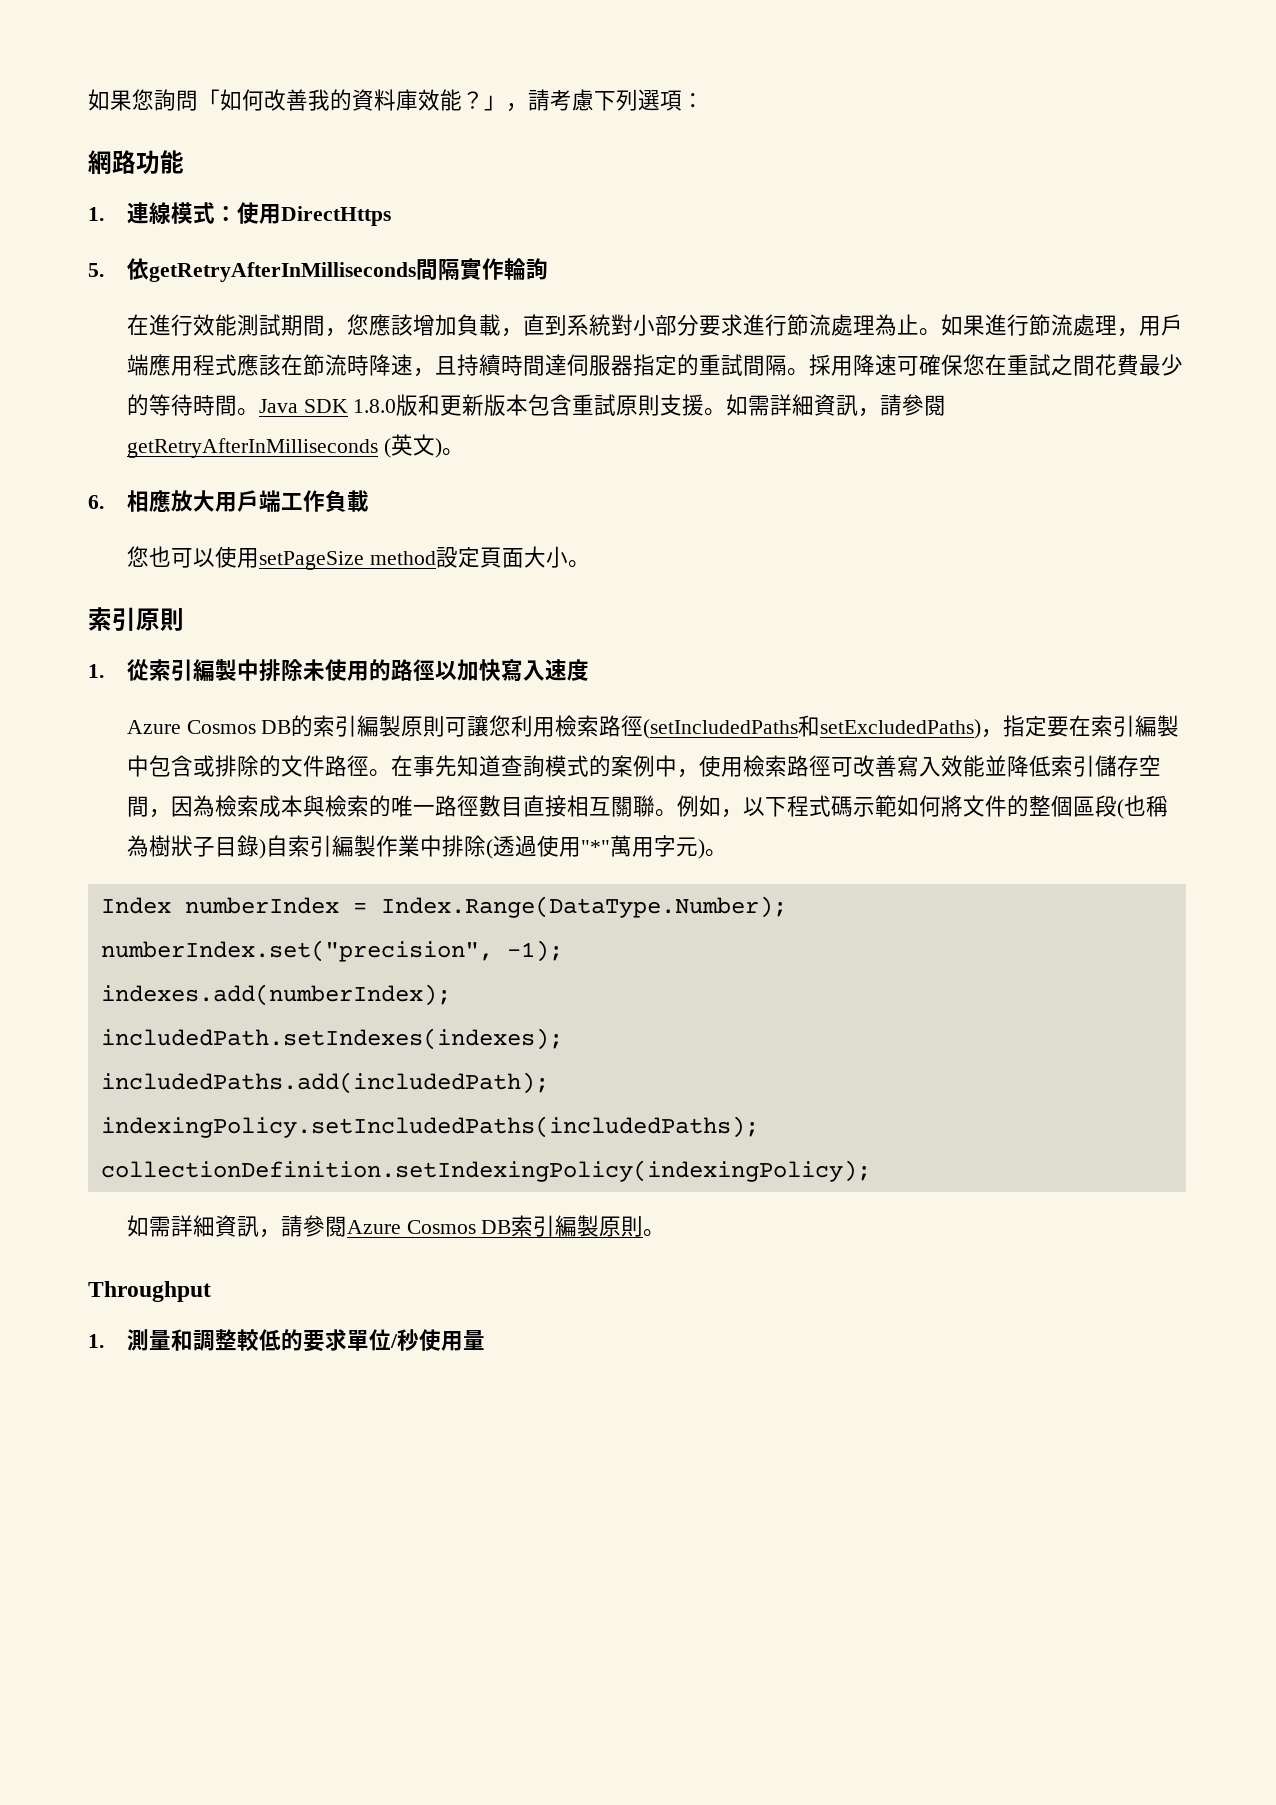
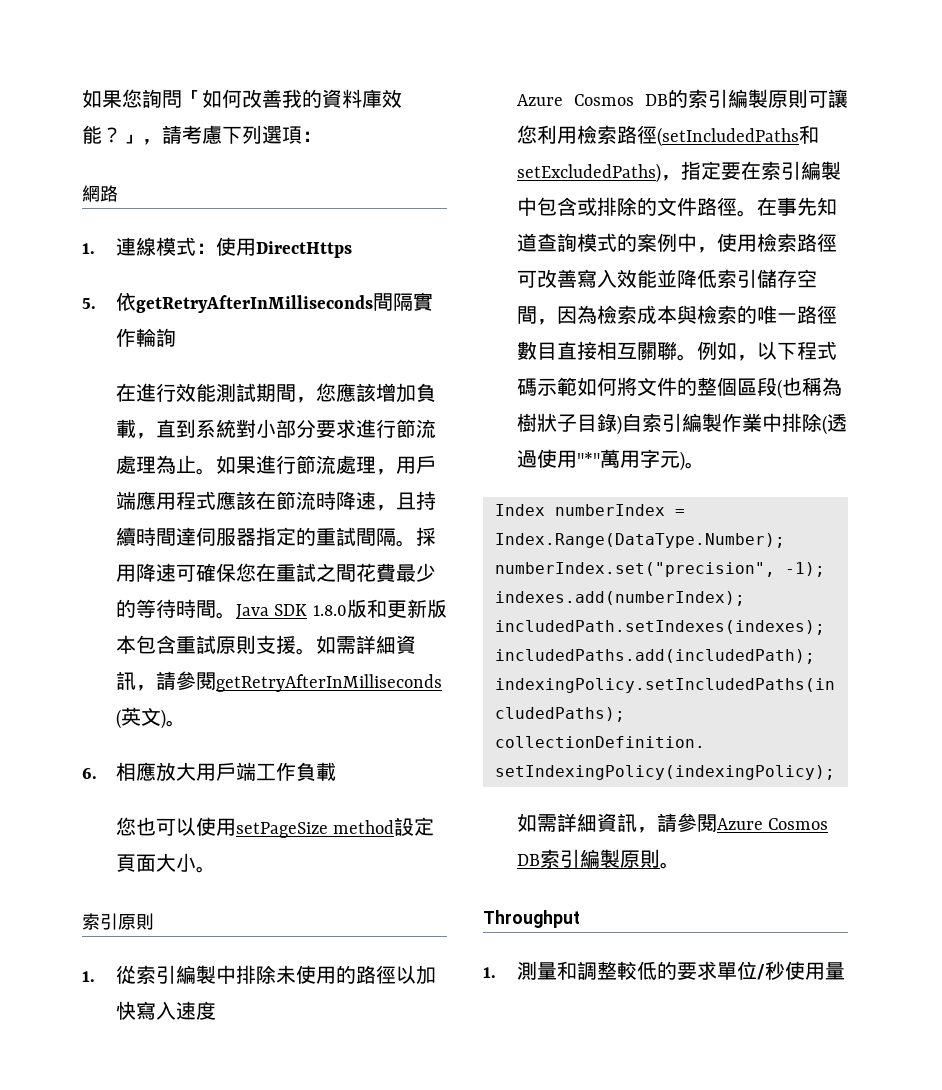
[136,150,184,174] 功能 -> (118, 193) none

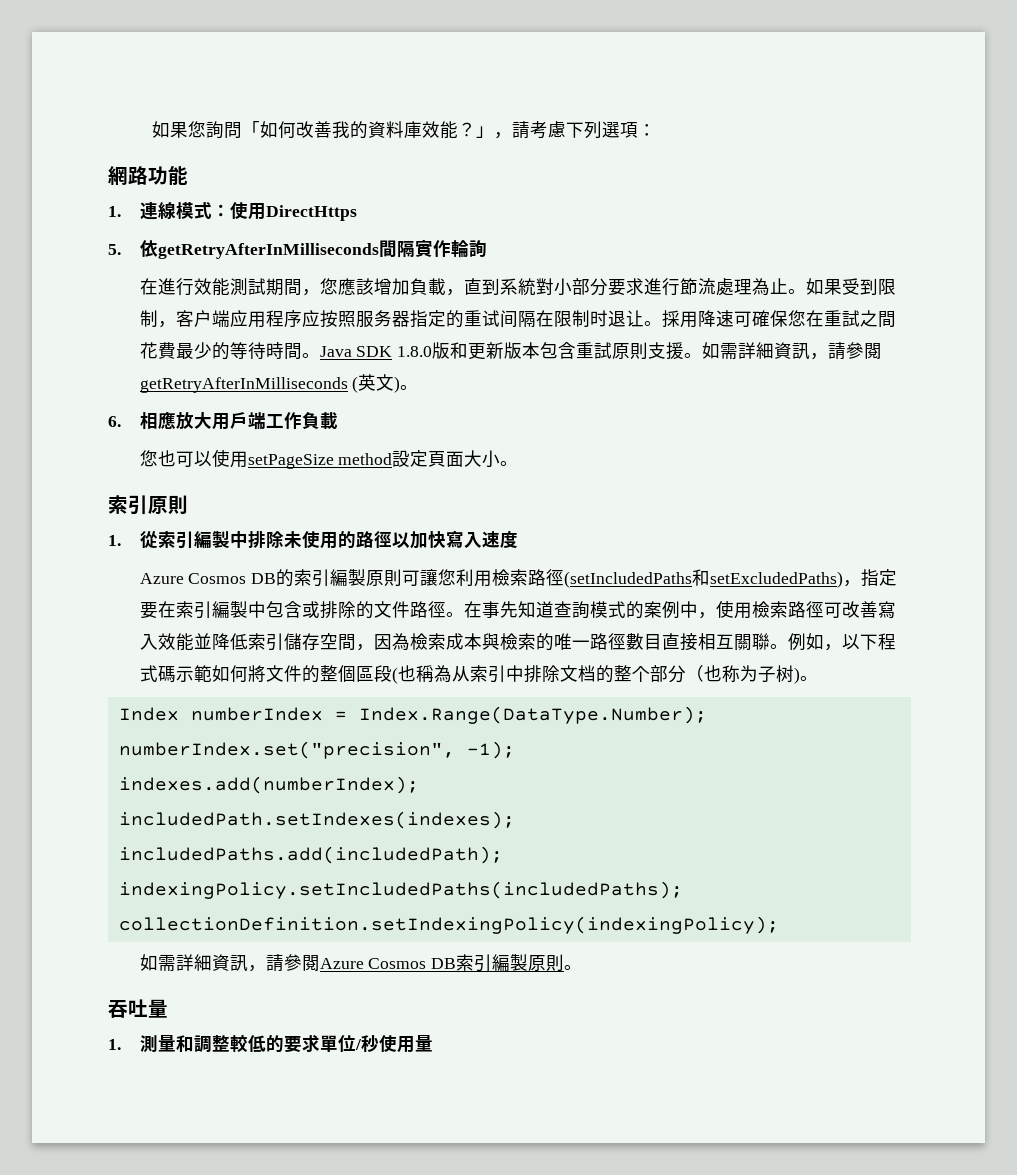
(118, 193) none -> [148,166,188,185] 功能
[255,455,436,475] [115,491,436,511] [115,527,396,546] 進行節流處理，用戶端應用程式應該在節流時降速，且持續時間達伺服器指定的重試間隔 -> [841,278,896,295] [139,310,644,328] 受到限制，客户端应用程序应按照服务器指定的重试间隔在限制时退让
[516,413,847,435] [516,449,680,468] 樹狀子目錄)自索引編製作業中排除(透過使用"*"萬用字元 -> [451,665,794,683] 从索引中排除文档的整个部分（也称为子树
[483,910,580,928] Throughput -> [108,999,168,1018] 吞吐量

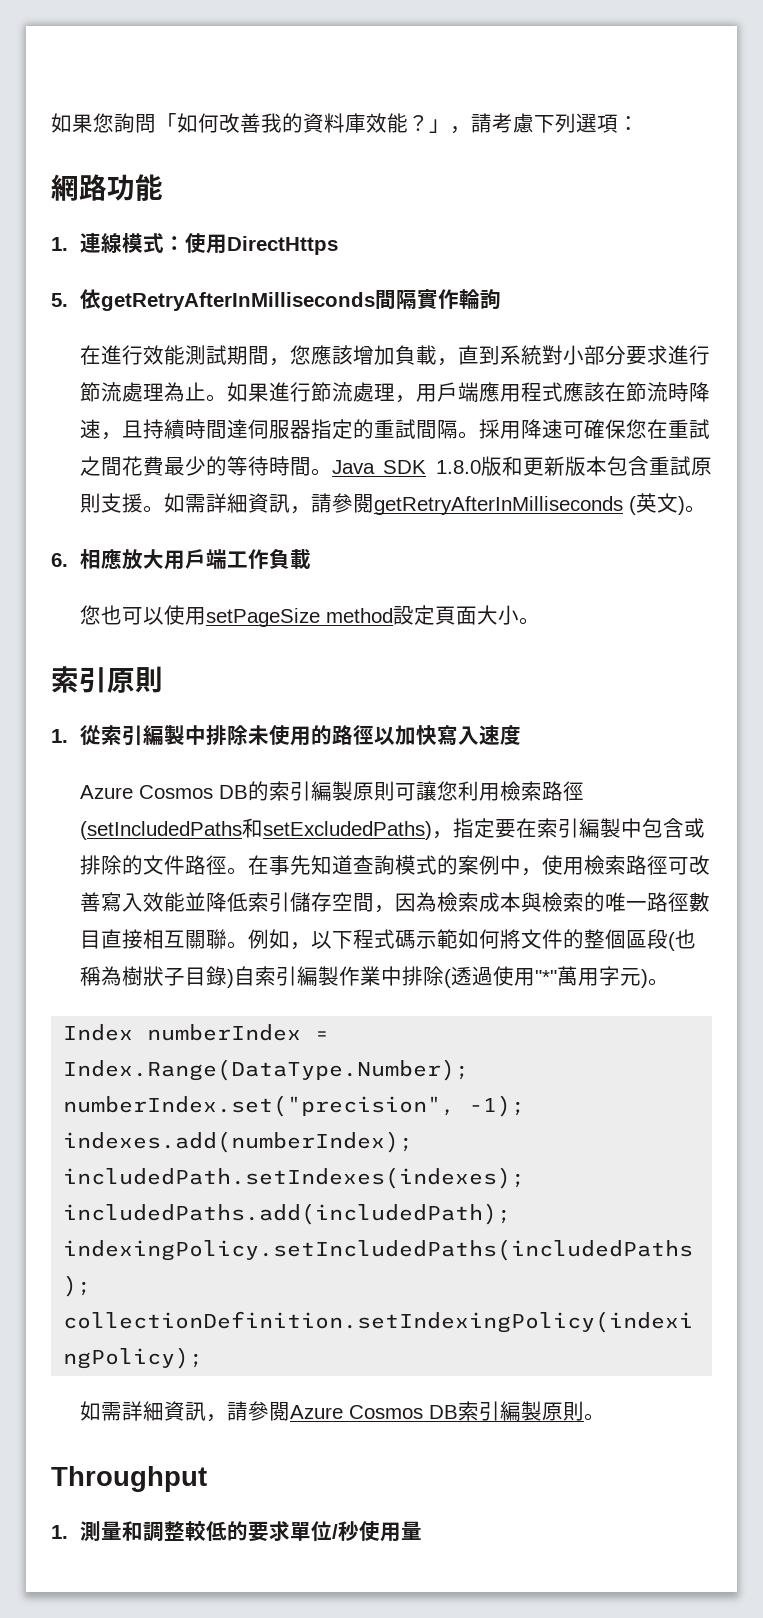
[841,278,896,295] [139,310,644,328] 受到限制，客户端应用程序应按照服务器指定的重试间隔在限制时退让 -> [268,382,710,403] [79,419,458,440] 進行節流處理，用戶端應用程式應該在節流時降速，且持續時間達伺服器指定的重試間隔
[451,665,794,683] 从索引中排除文档的整个部分（也称为子树 -> [121,966,641,988] 樹狀子目錄)自索引編製作業中排除(透過使用"*"萬用字元
[108,999,168,1018] 吞吐量 -> [51,1466,207,1492] Throughput

